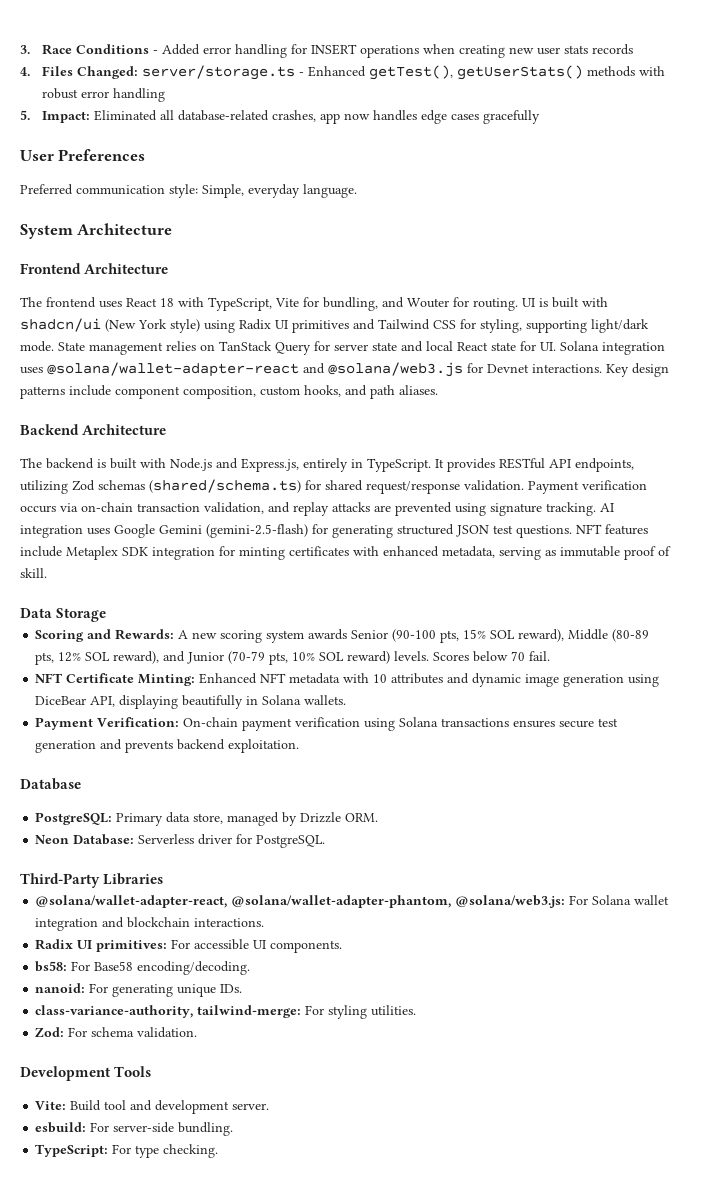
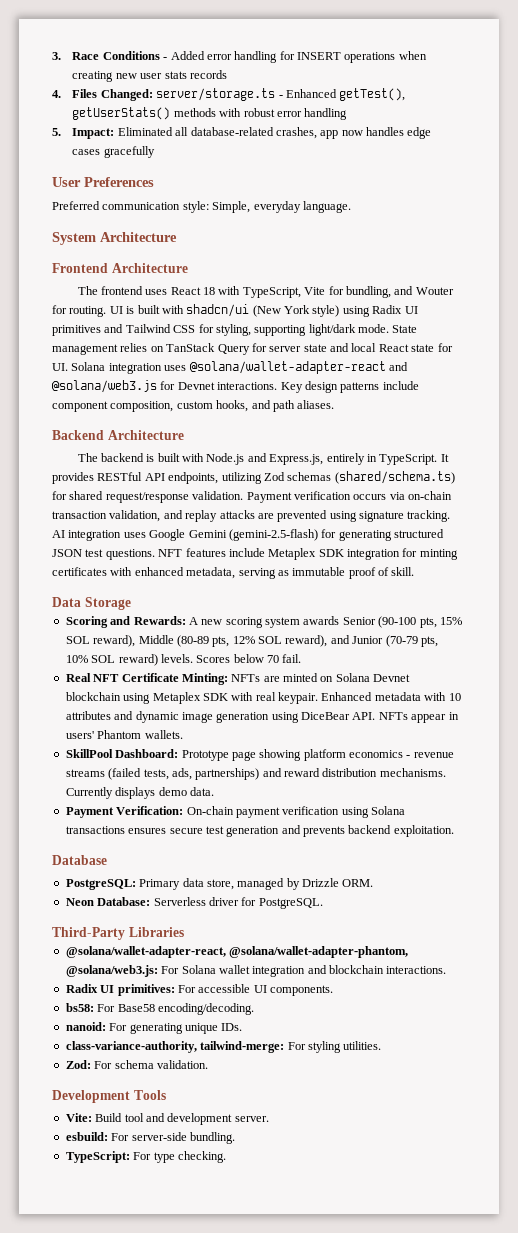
(551, 656) none -> [65,673,91,682] Real
[199,673,287,684] Enhanced NFT -> [231,673,411,682] [65,692,373,704] NFTs are minted on Solana Devnet blockchain using Metaplex SDK with real keypair. Enhanced
[90,695,347,709] API, displaying beautifully in Solana wallets. -> [352,712,459,723] [65,730,183,739] [65,749,454,761] [65,768,446,780] [65,787,214,799] API. NFTs appear in users' Phantom wallets. // SkillPool Dashboard: Prototype page showing platform economics - revenue streams (failed tests, ads, partnerships) and reward distribution mechanisms. Currently displays demo data.

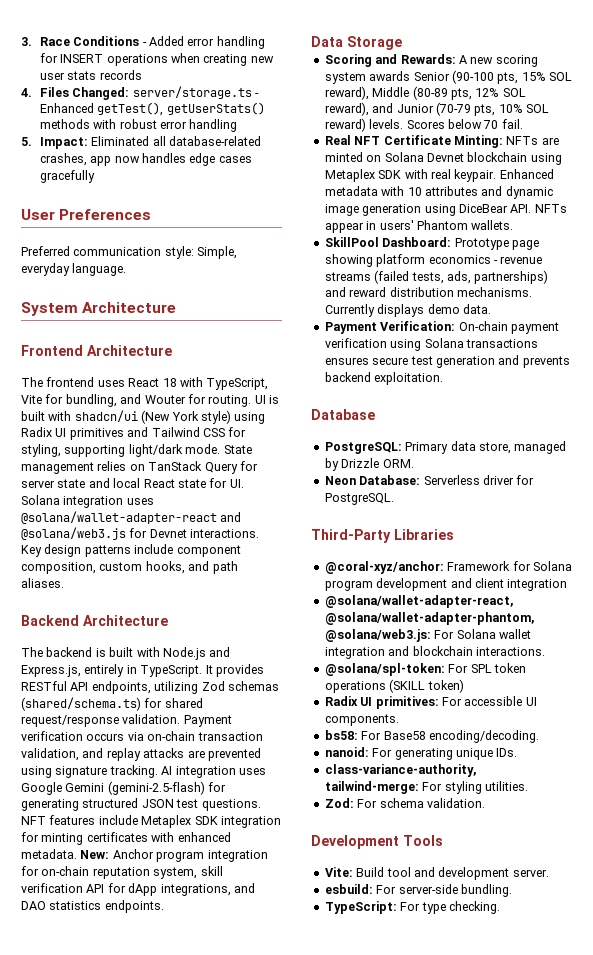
[186,567,415,579] metadata, serving as immutable proof of skill. -> [21,849,268,862] [21,866,223,879] [21,883,255,896] [21,900,164,913] metadata. New: Anchor program integration for on-chain reputation system, skill verification API for dApp integrations, and DAO statistics endpoints.
(184, 932) none -> [324,561,572,574] [324,578,568,591] // @coral-xyz/anchor: Framework for Solana program development and client integration
(447, 970) none -> [324,663,526,676] [324,679,464,693] // @solana/spl-token: For SPL token operations (SKILL token)

